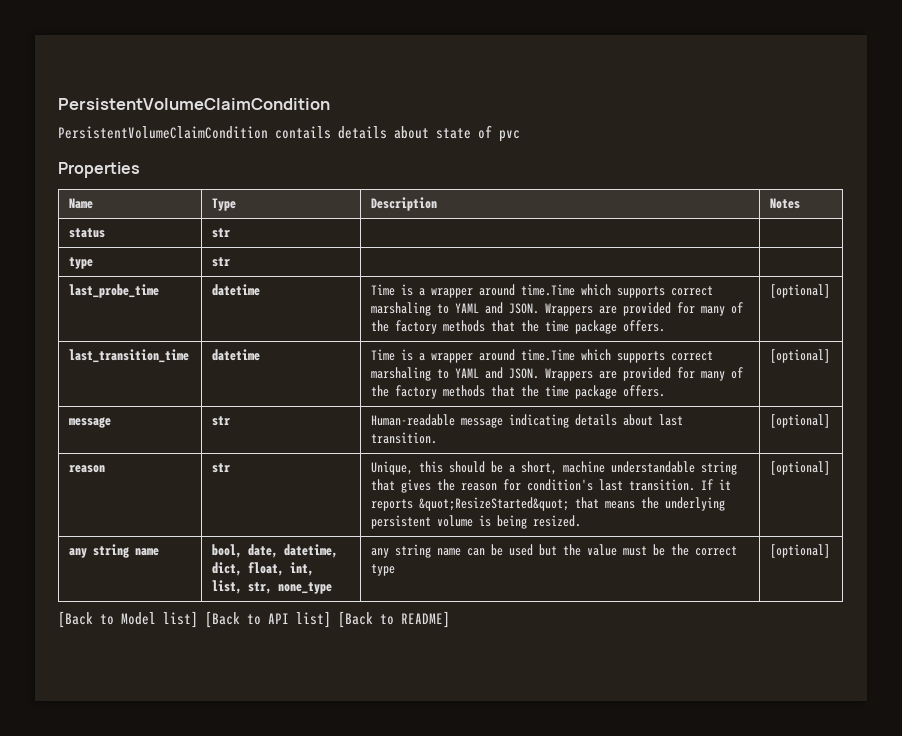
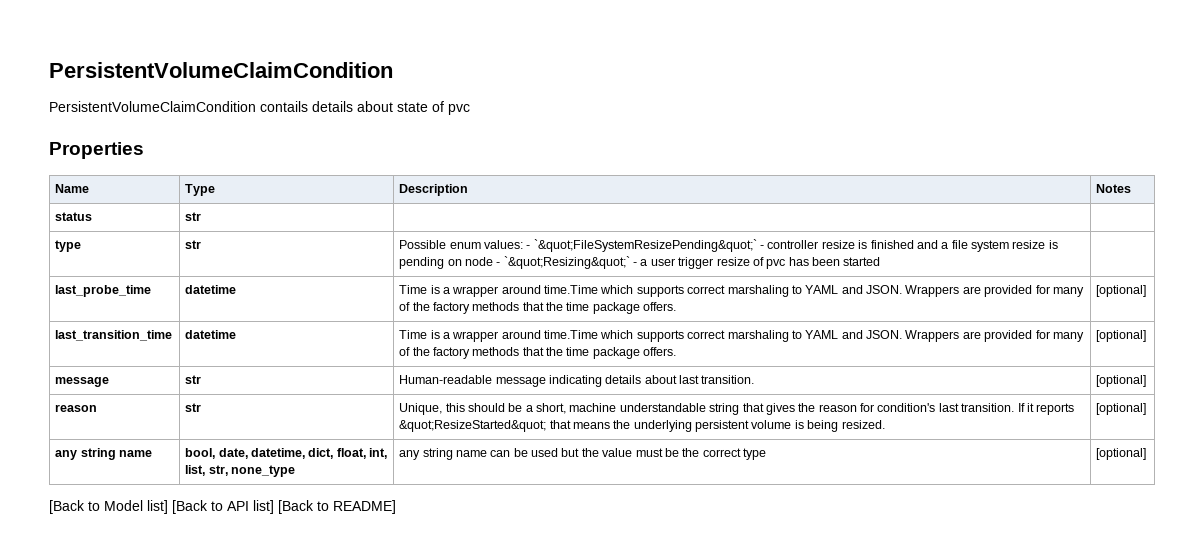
(231, 262) none -> [399,239,1058,252] [399,256,881,269] Possible enum values: - `&quot;FileSystemResizePending&quot;` - controller resize is finished and a file system resize is pending on node - `&quot;Resizing&quot;` - a user trigger resize of pvc has been started

